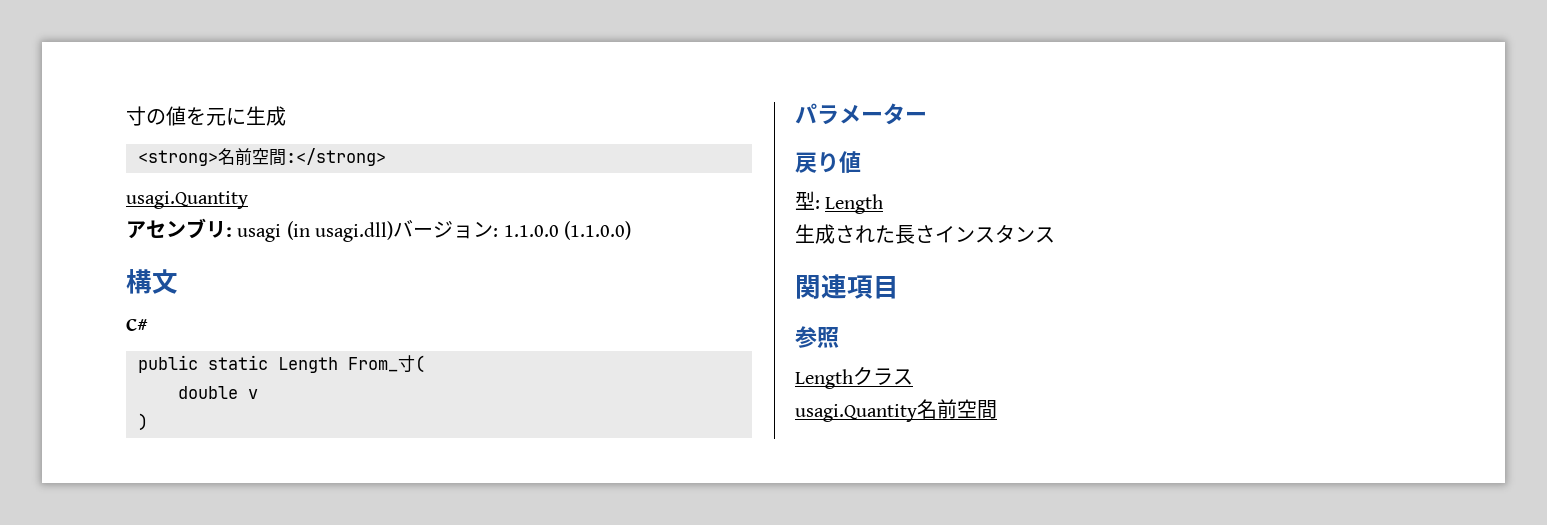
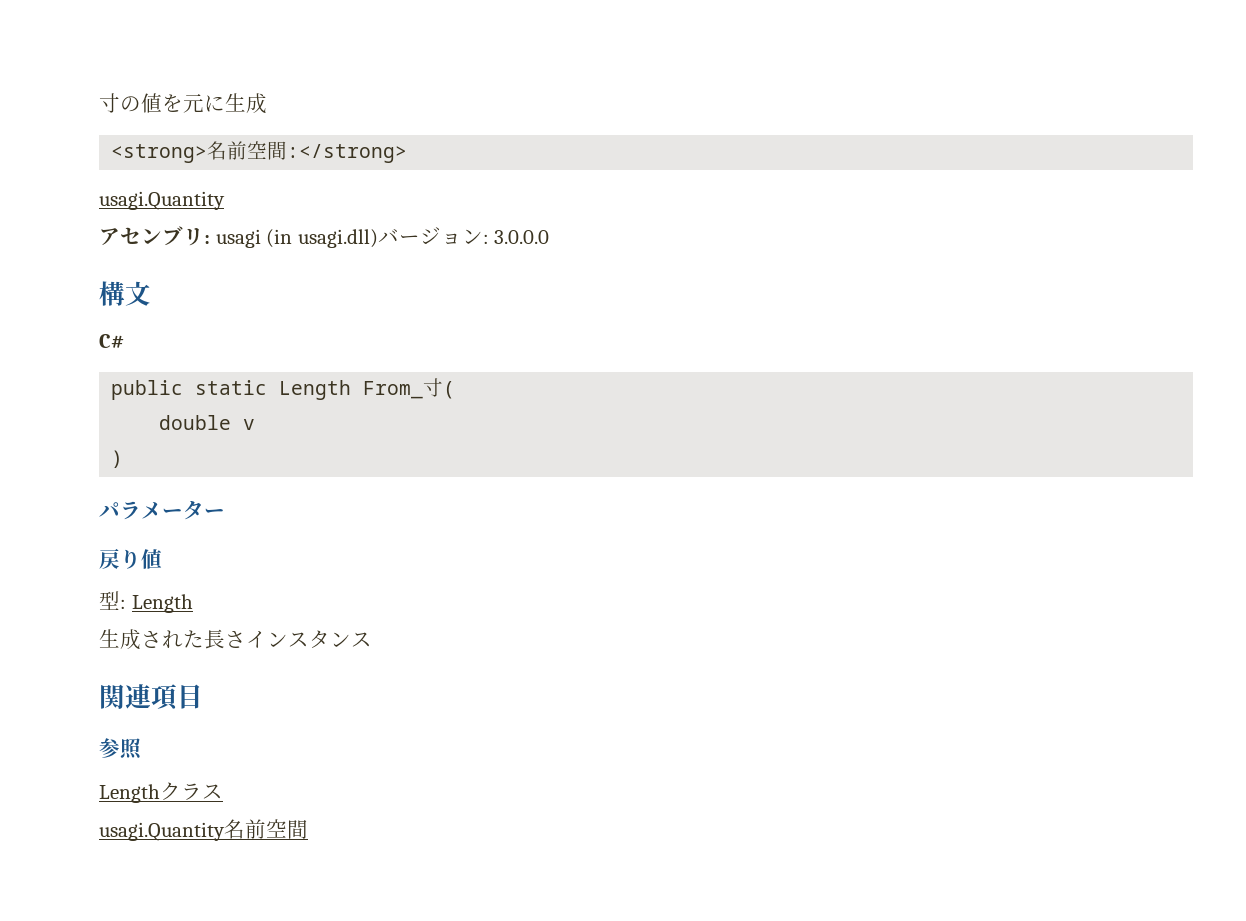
[503,221,631,240] 1.1.0.0 (1.1.0.0) -> [494,230,550,244] 3.0.0.0

